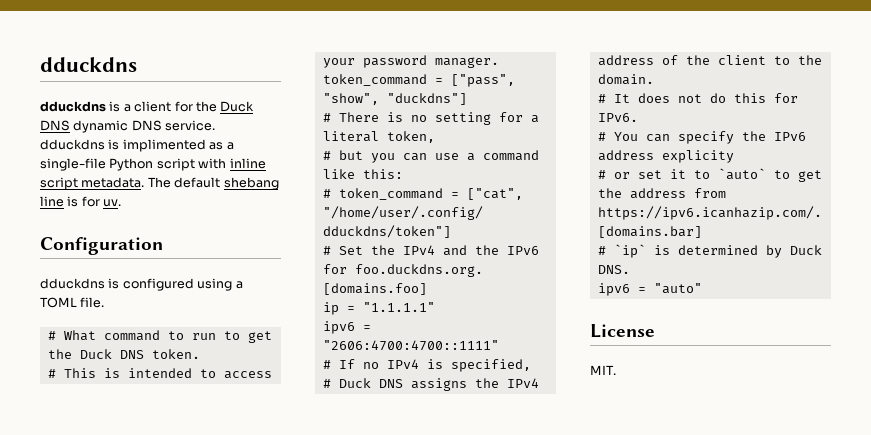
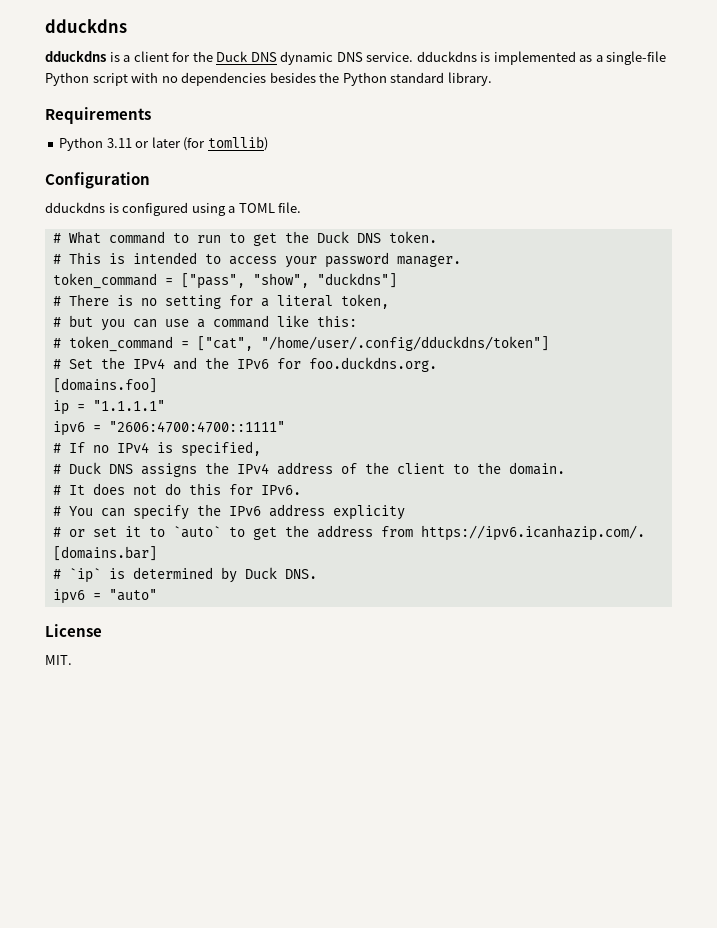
[122,139,206,152] implimented -> [493,51,576,65] implemented
[229,158,266,169] [40,177,279,190] [40,196,122,207] inline script metadata. The default shebang line is for uv. -> [161,72,492,86] [45,107,151,124] [59,136,268,151] no dependencies besides the Python standard library. // Requirements // Python 3.11 or later (for tomllib)

